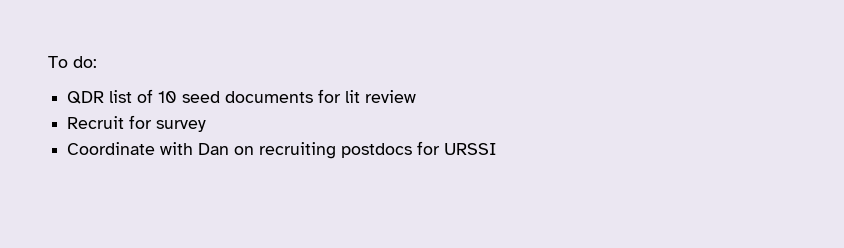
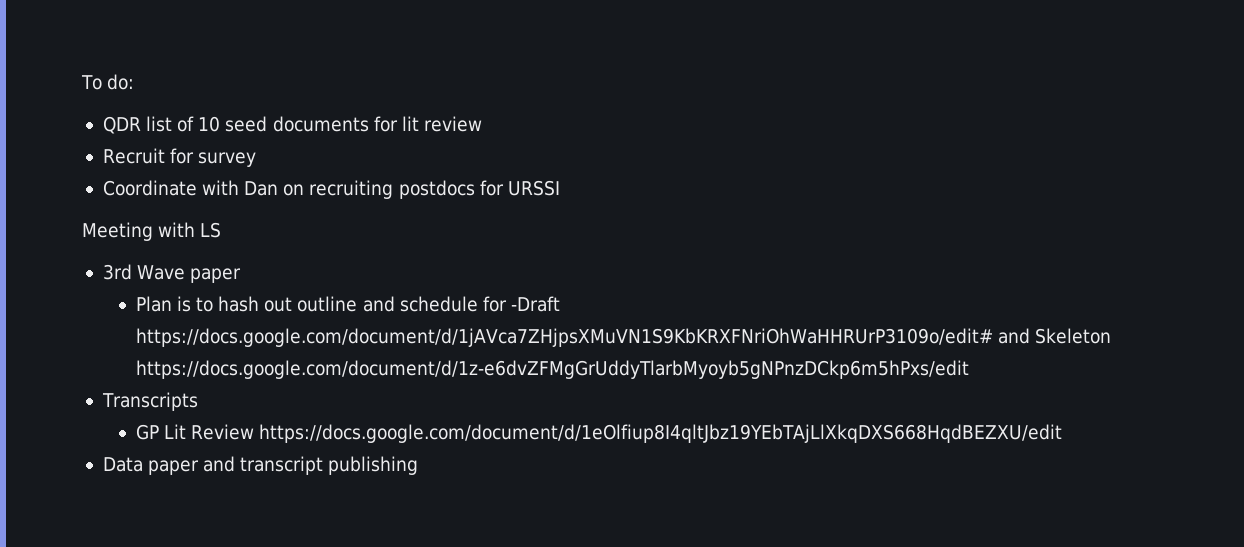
(497, 149) none -> [82,222,222,241] [102,264,242,283] [135,296,560,312] [135,328,1111,347] [135,360,969,379] [101,392,198,411] [135,424,1063,443] [102,456,419,475] // Meeting with LS // 3rd Wave paper // Plan is to hash out outline and schedule for -Draft https://docs.google.com/document/d/1jAVca7ZHjpsXMuVN1S9KbKRXFNriOhWaHHRUrP3109o/edit# and Skeleton https://docs.google.com/document/d/1z-e6dvZFMgGrUddyTlarbMyoyb5gNPnzDCkp6m5hPxs/edit // Transcripts // GP Lit Review https://docs.google.com/document/d/1eOlfiup8I4qltJbz19YEbTAjLlXkqDXS668HqdBEZXU/edit // Data paper and transcript publishing

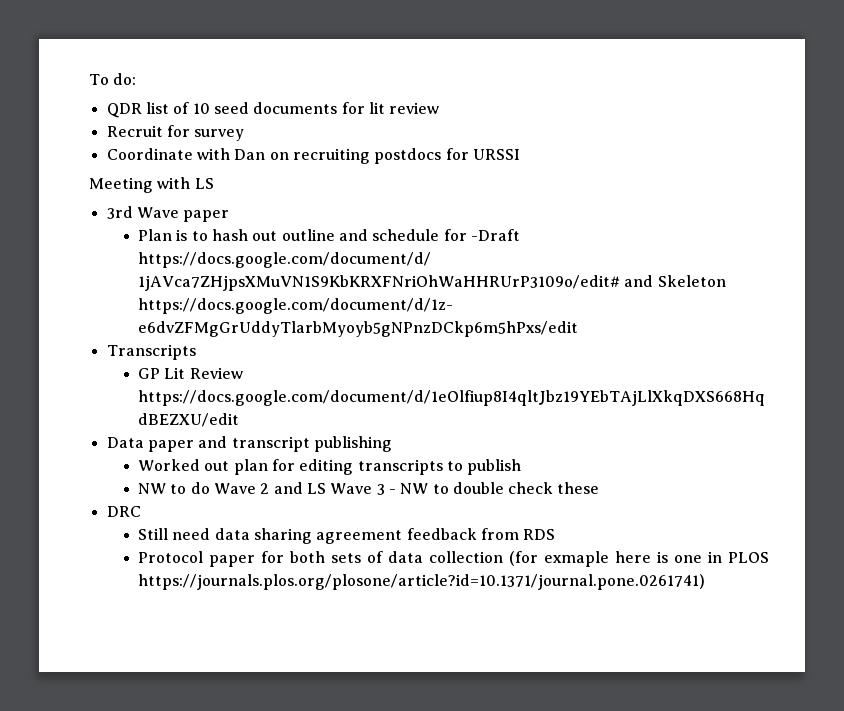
(419, 465) none -> [138,459,522,475] [138,482,600,495] [106,506,141,517] [138,528,556,544] [138,551,769,567] [138,574,706,590] // Worked out plan for editing transcripts to publish // NW to do Wave 2 and LS Wave 3 - NW to double check these // DRC // Still need data sharing agreement feedback from RDS // Protocol paper for both sets of data collection (for exmaple here is one in PLOS https://journals.plos.org/plosone/article?id=10.1371/journal.pone.0261741)

